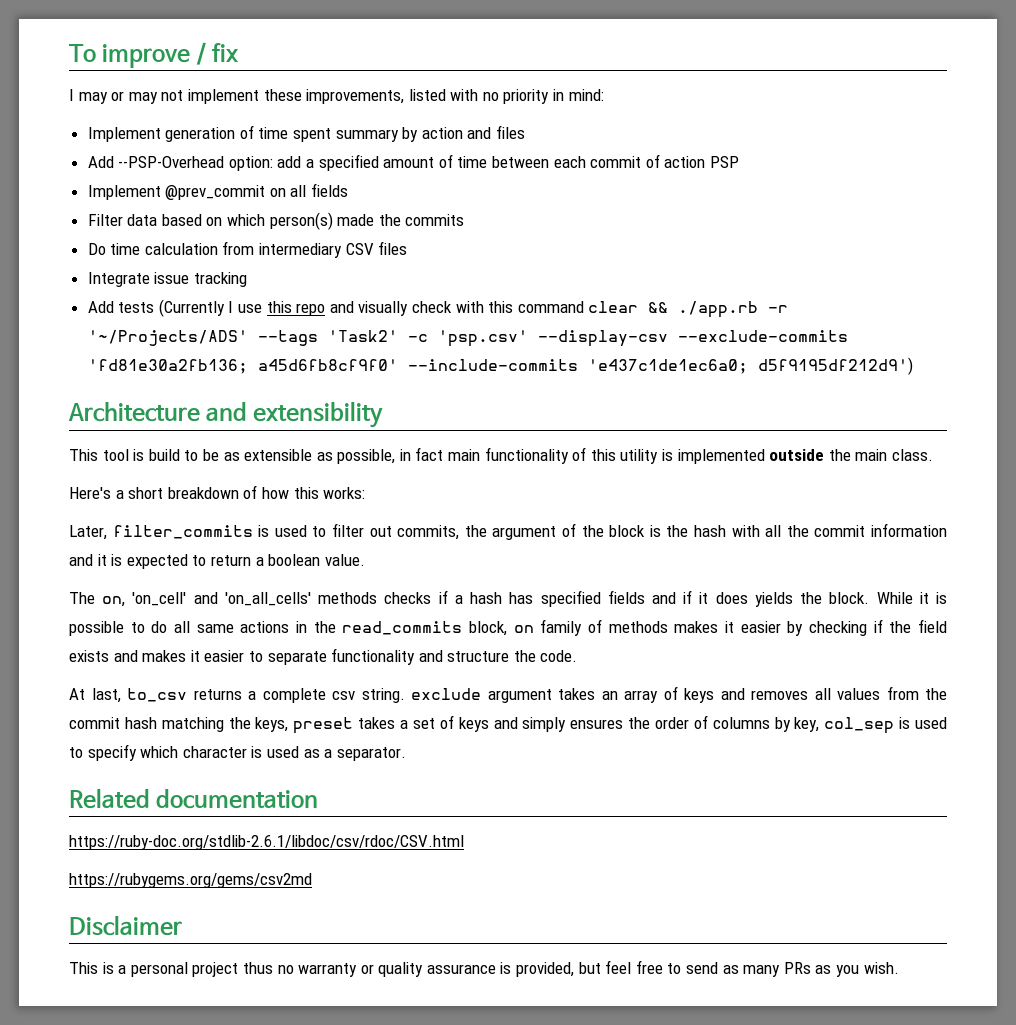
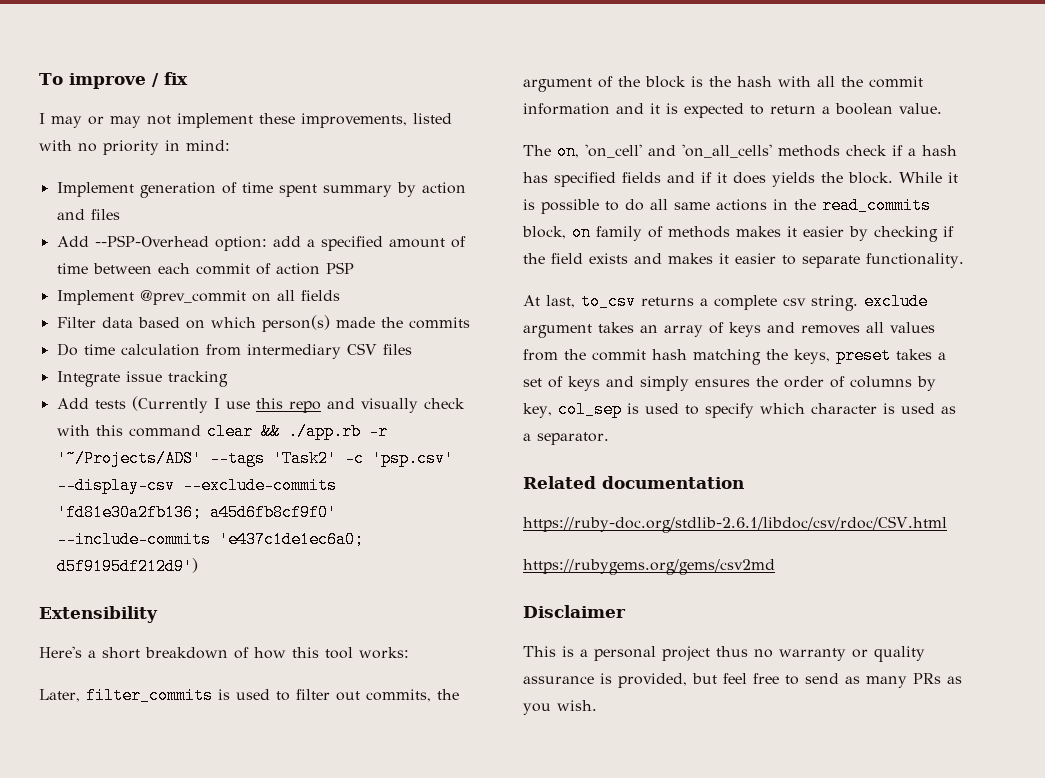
[68,401,384,428] [69,447,933,464] Architecture and extensibility // This tool is build to be as extensible as possible, in fact main functionality of this utility is implemented outside the main class. -> [39,606,158,623] Extensibility
(319, 493) none -> [325,647,353,659] tool
[384,592,432,604] checks -> [846,145,887,156] check
[331,648,578,665] functionality and structure the code. -> [866,253,964,268] functionality.

